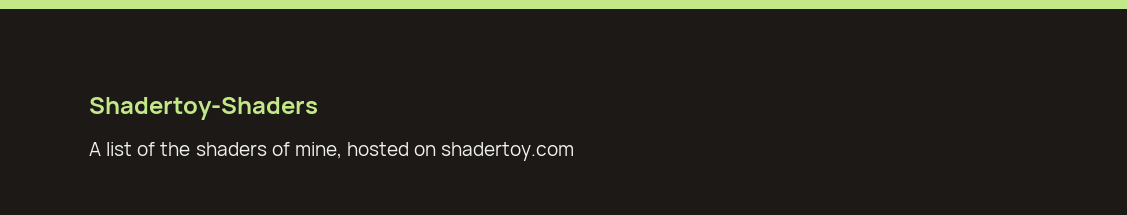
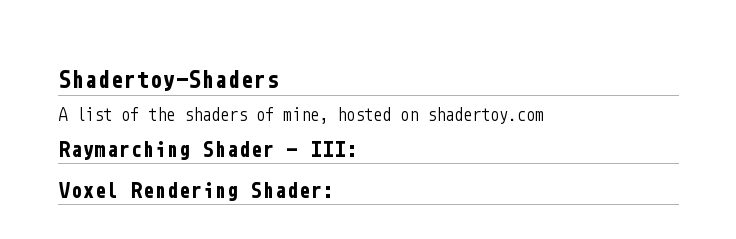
(575, 151) none -> [58,141,358,160] [58,182,334,201] // Raymarching Shader - III: // Voxel Rendering Shader:

